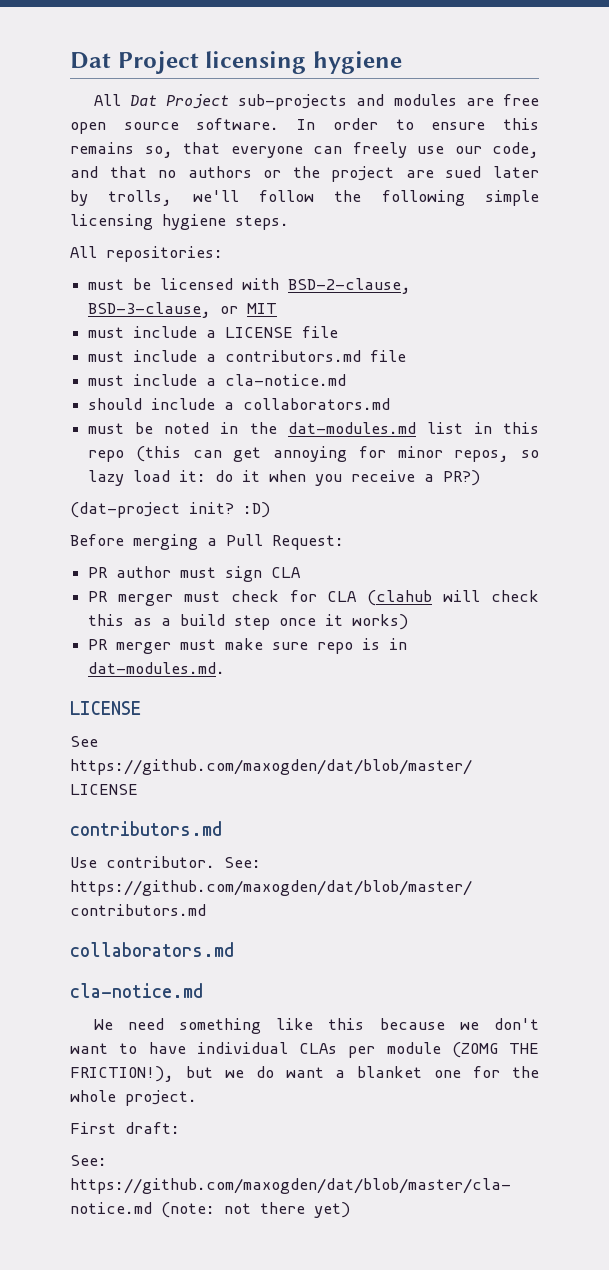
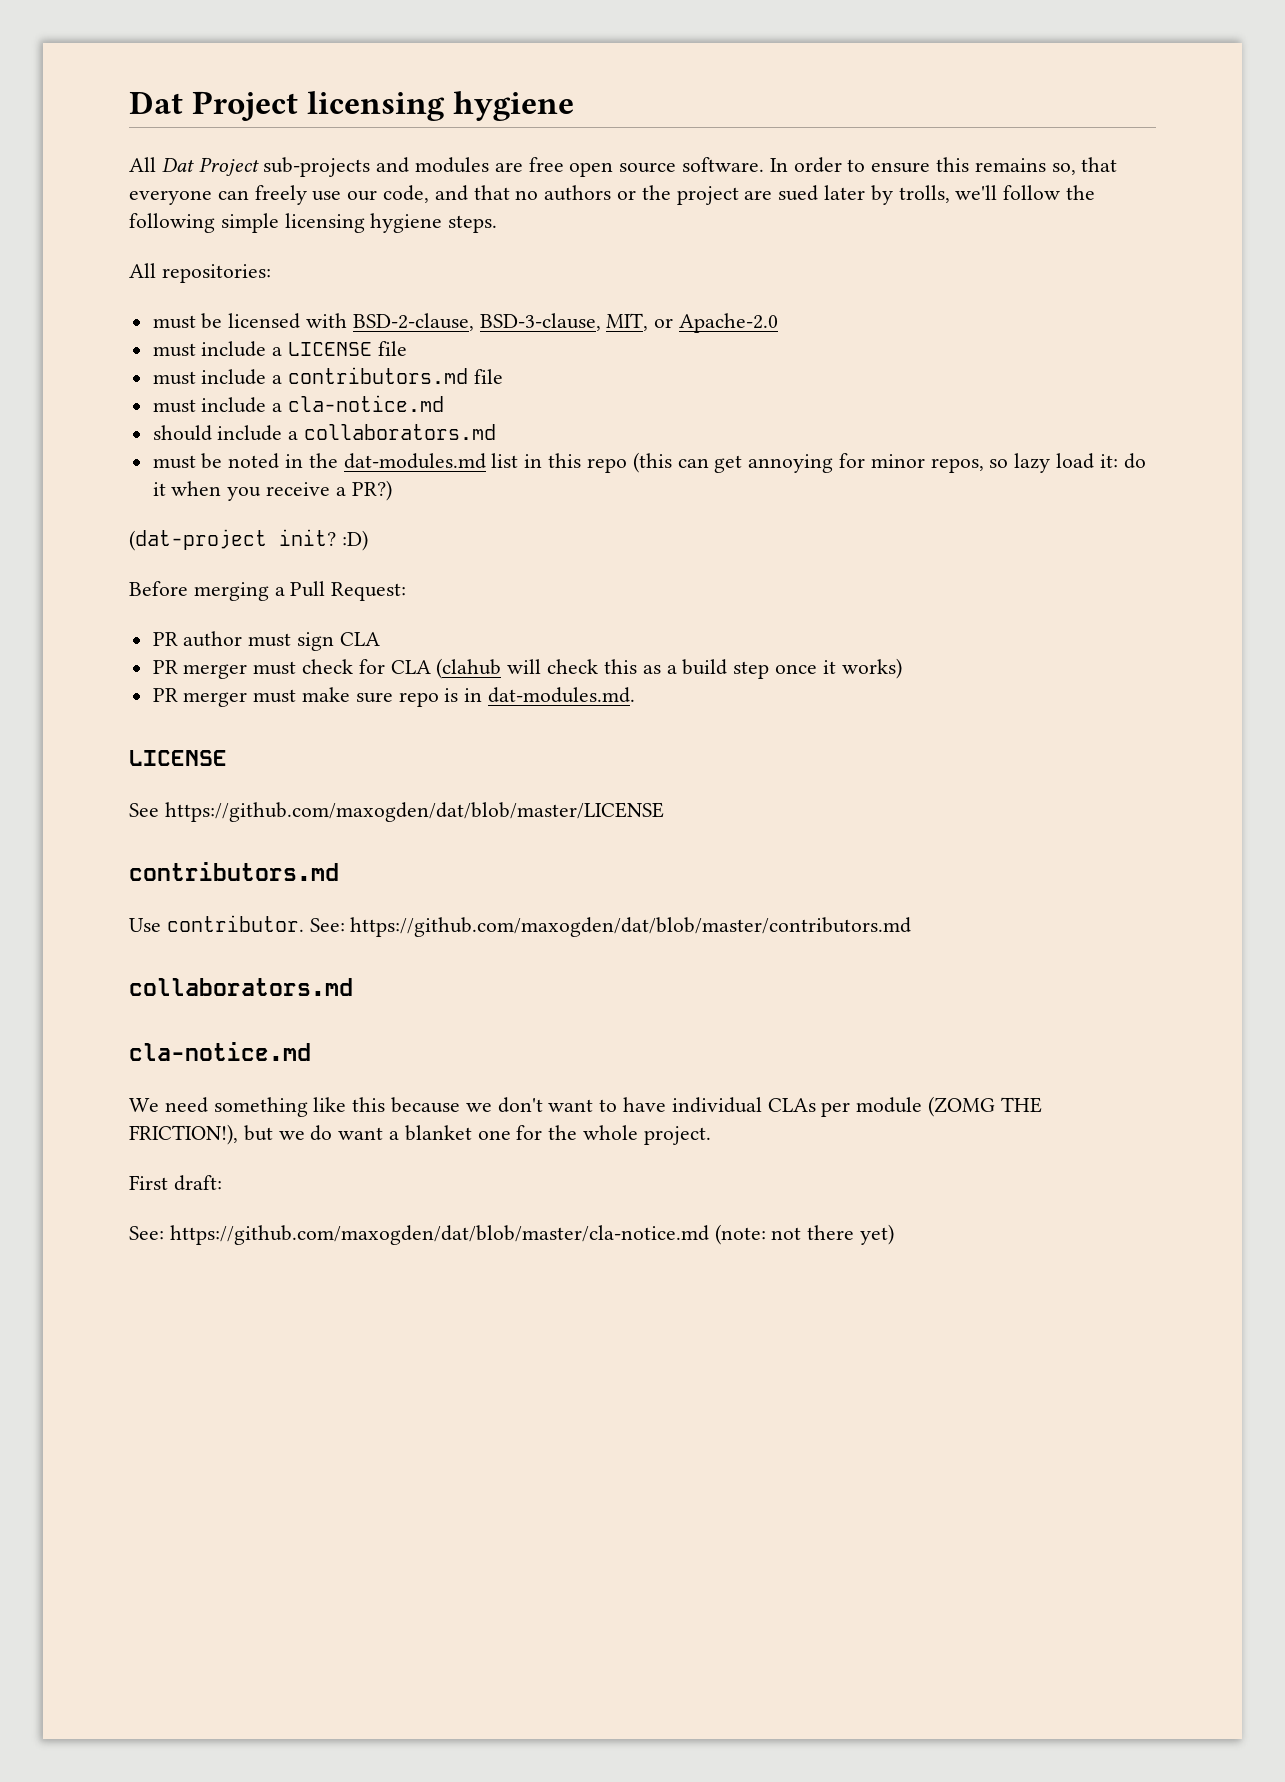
[220,303,278,314] or MIT -> [606,313,779,333] MIT, or Apache-2.0

